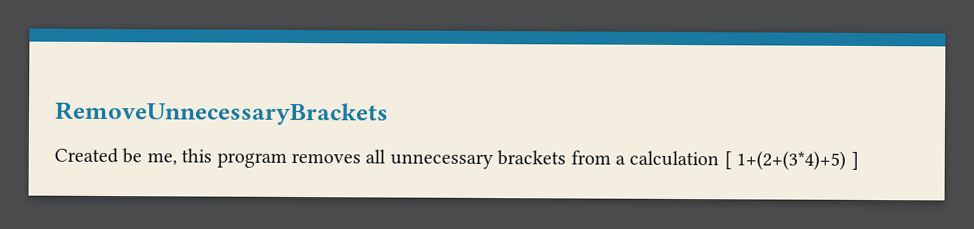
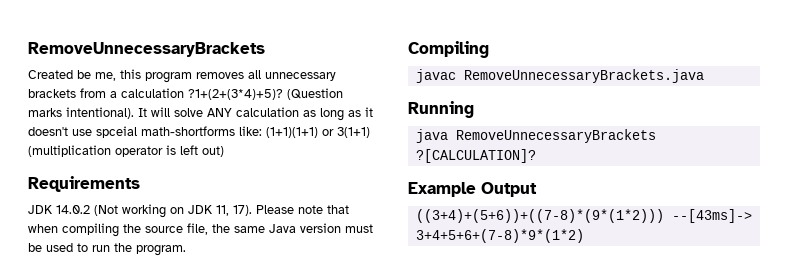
[723,150,859,171] [ 1+(2+(3*4)+5) ] -> [188,88,343,100] [28,107,373,121] [28,126,370,138] [28,145,224,157] [28,176,140,192] [28,204,349,218] [28,223,373,237] [28,243,186,256] [408,41,489,58] [415,69,704,83] [408,101,474,118] [415,129,656,143] [415,149,536,163] [408,182,537,197] [415,209,752,223] [415,229,584,243] ?1+(2+(3*4)+5)? (Question marks intentional). It will solve ANY calculation as long as it doesn't use spceial math-shortforms like: (1+1)(1+1) or 3(1+1) (multiplication operator is left out) // Requirements // JDK 14.0.2 (Not working on JDK 11, 17). Please note that when compiling the source file, the same Java version must be used to run the program. // Compiling // javac RemoveUnnecessaryBrackets.java // Running // java RemoveUnnecessaryBrackets ?[CALCULATION]? // Example Output // ((3+4)+(5+6))+((7-8)*(9*(1*2))) --[43ms]-> 3+4+5+6+(7-8)*9*(1*2)

